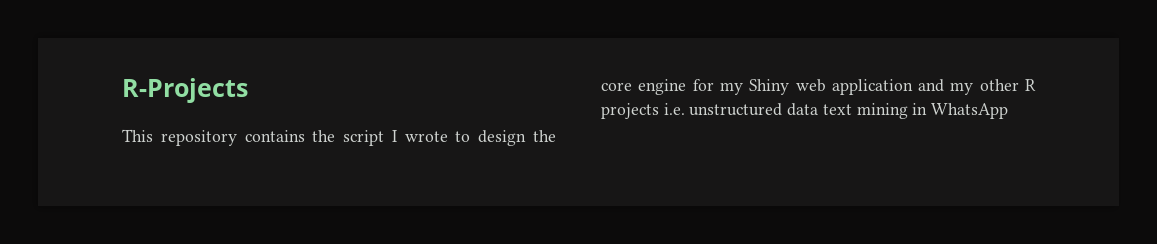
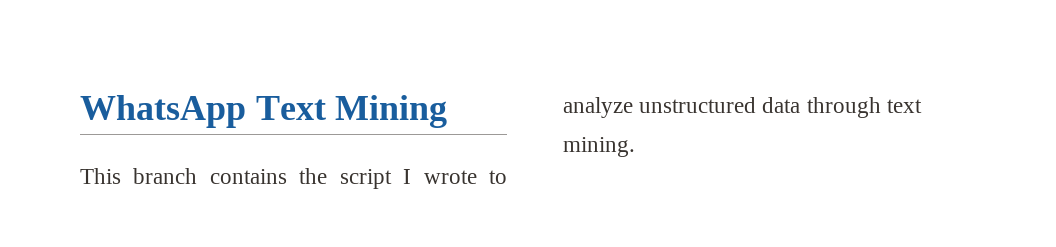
[122,78,248,103] R-Projects -> [80,95,448,128] WhatsApp Text Mining
[160,130,237,146] repository -> [133,168,198,184] branch
[478,130,556,146] [601,79,1036,95] [601,103,1009,119] design the core engine for my Shiny web application and my other R projects i.e. unstructured data text mining in WhatsApp -> [563,97,922,118] [563,137,635,157] analyze unstructured data through text mining.

